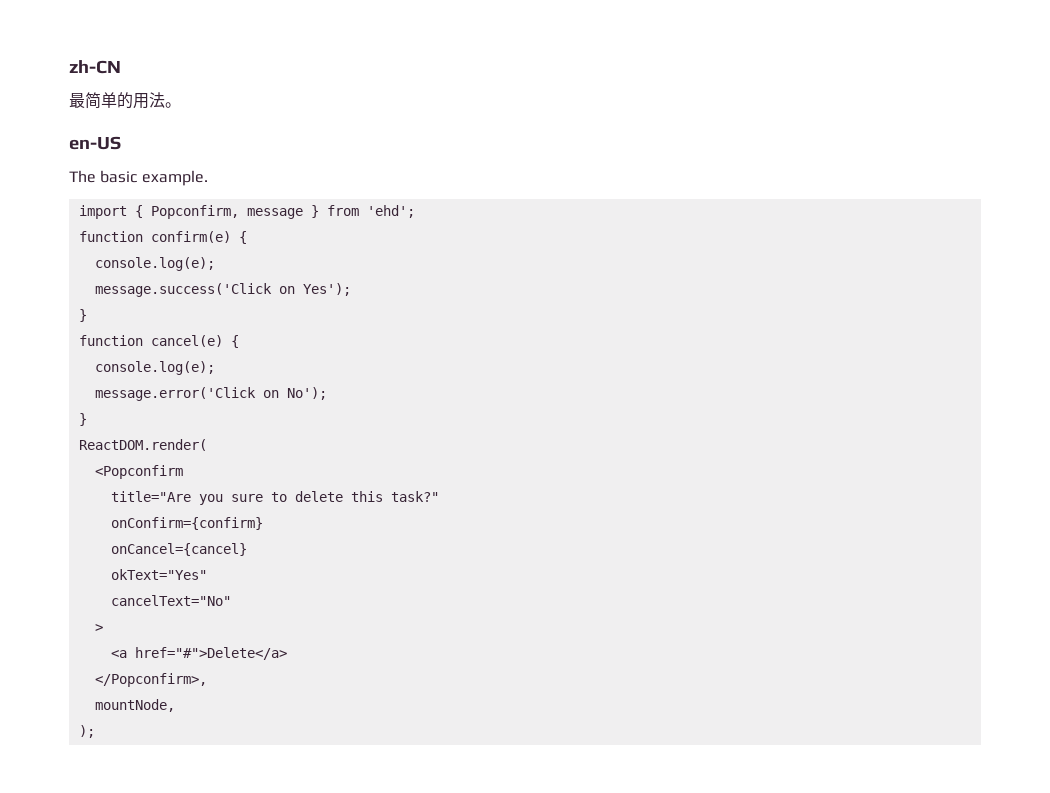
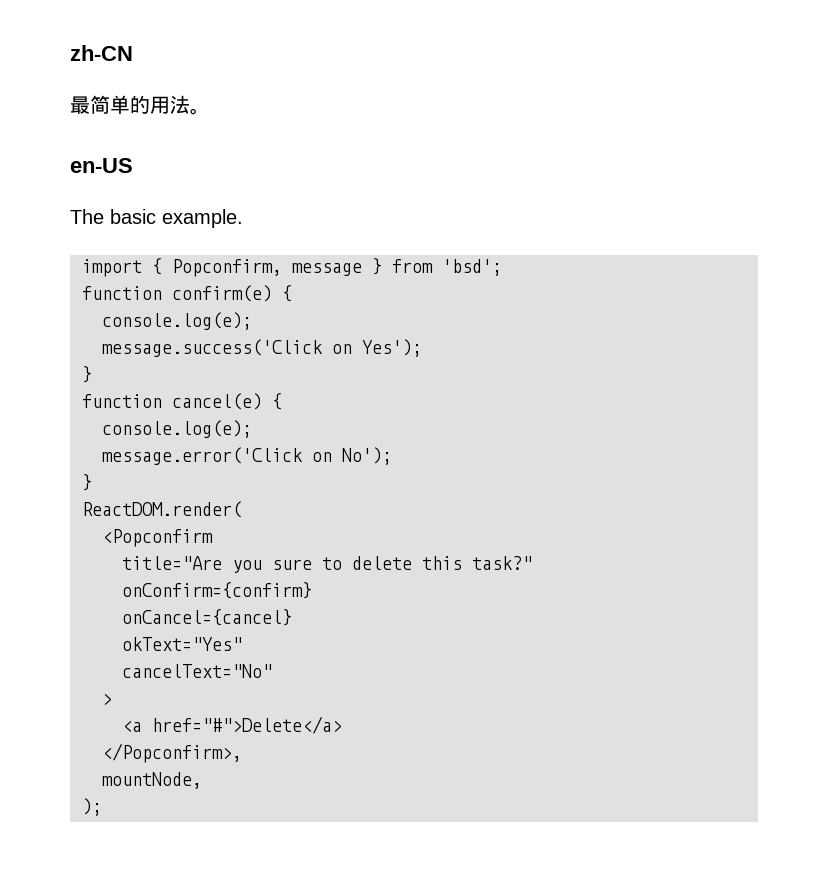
[366,205,415,218] 'ehd'; -> [442,259,502,276] 'bsd';

